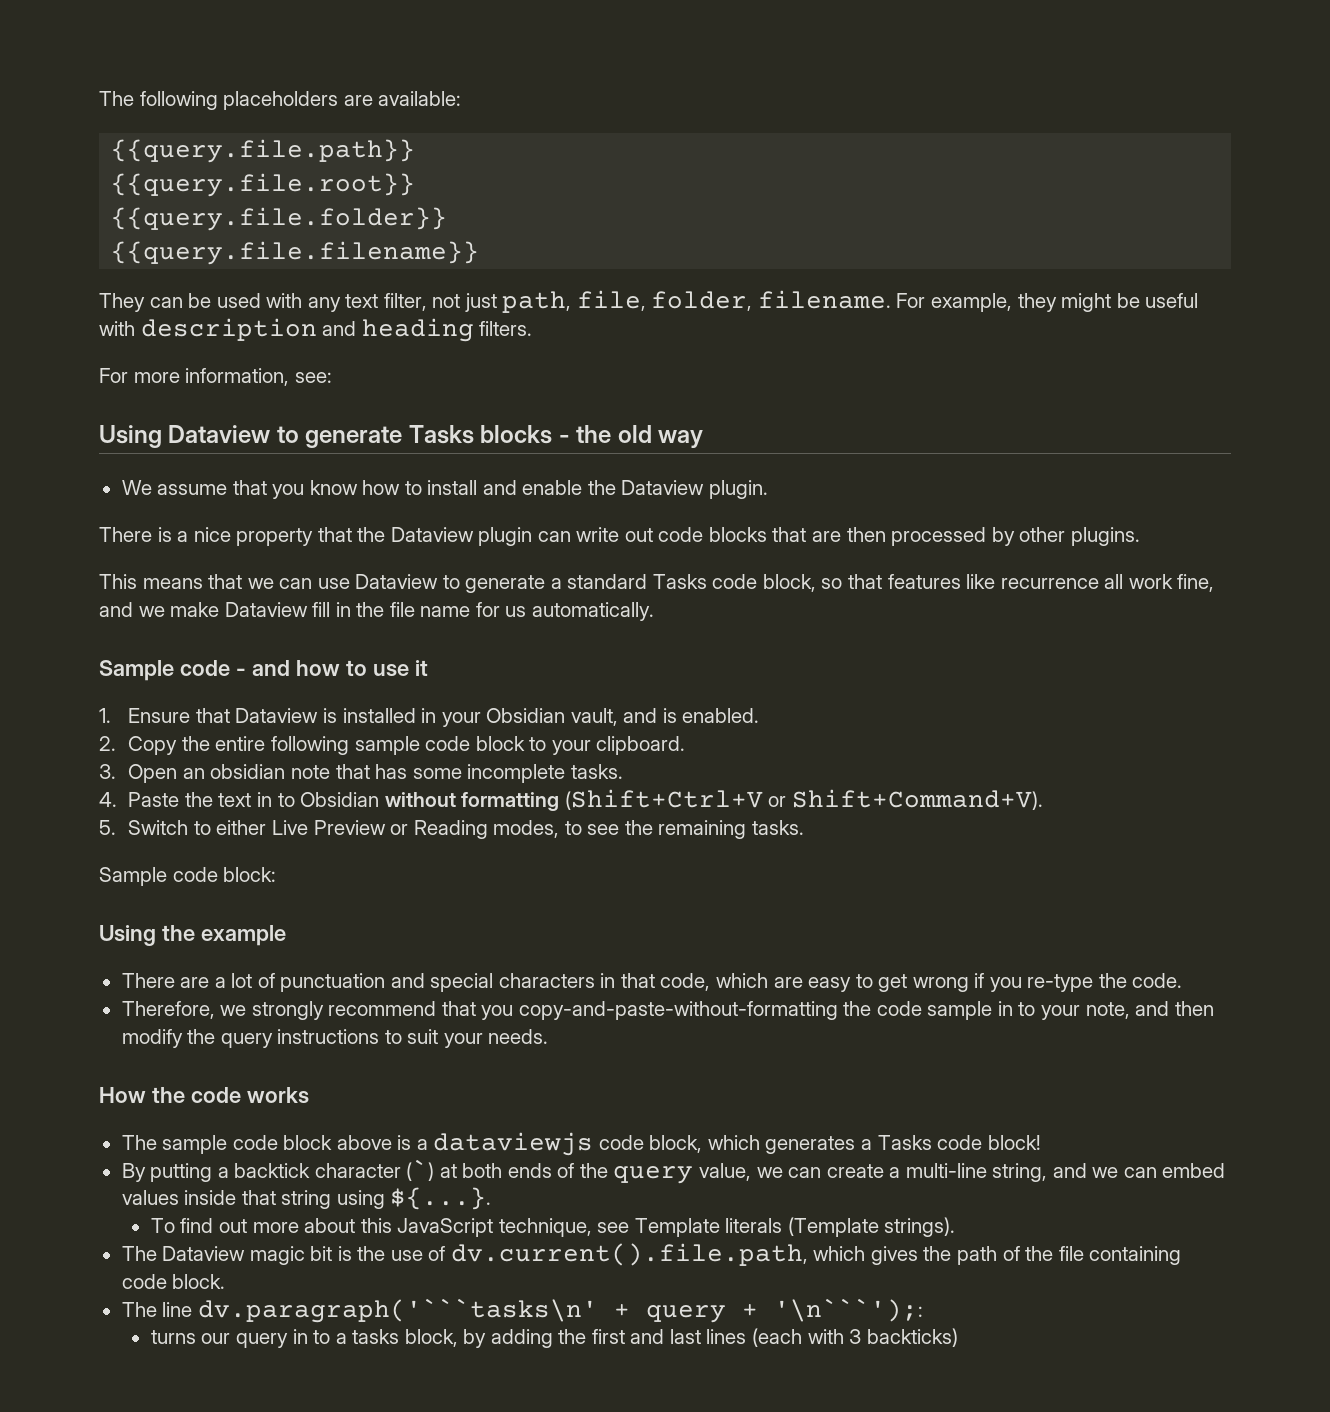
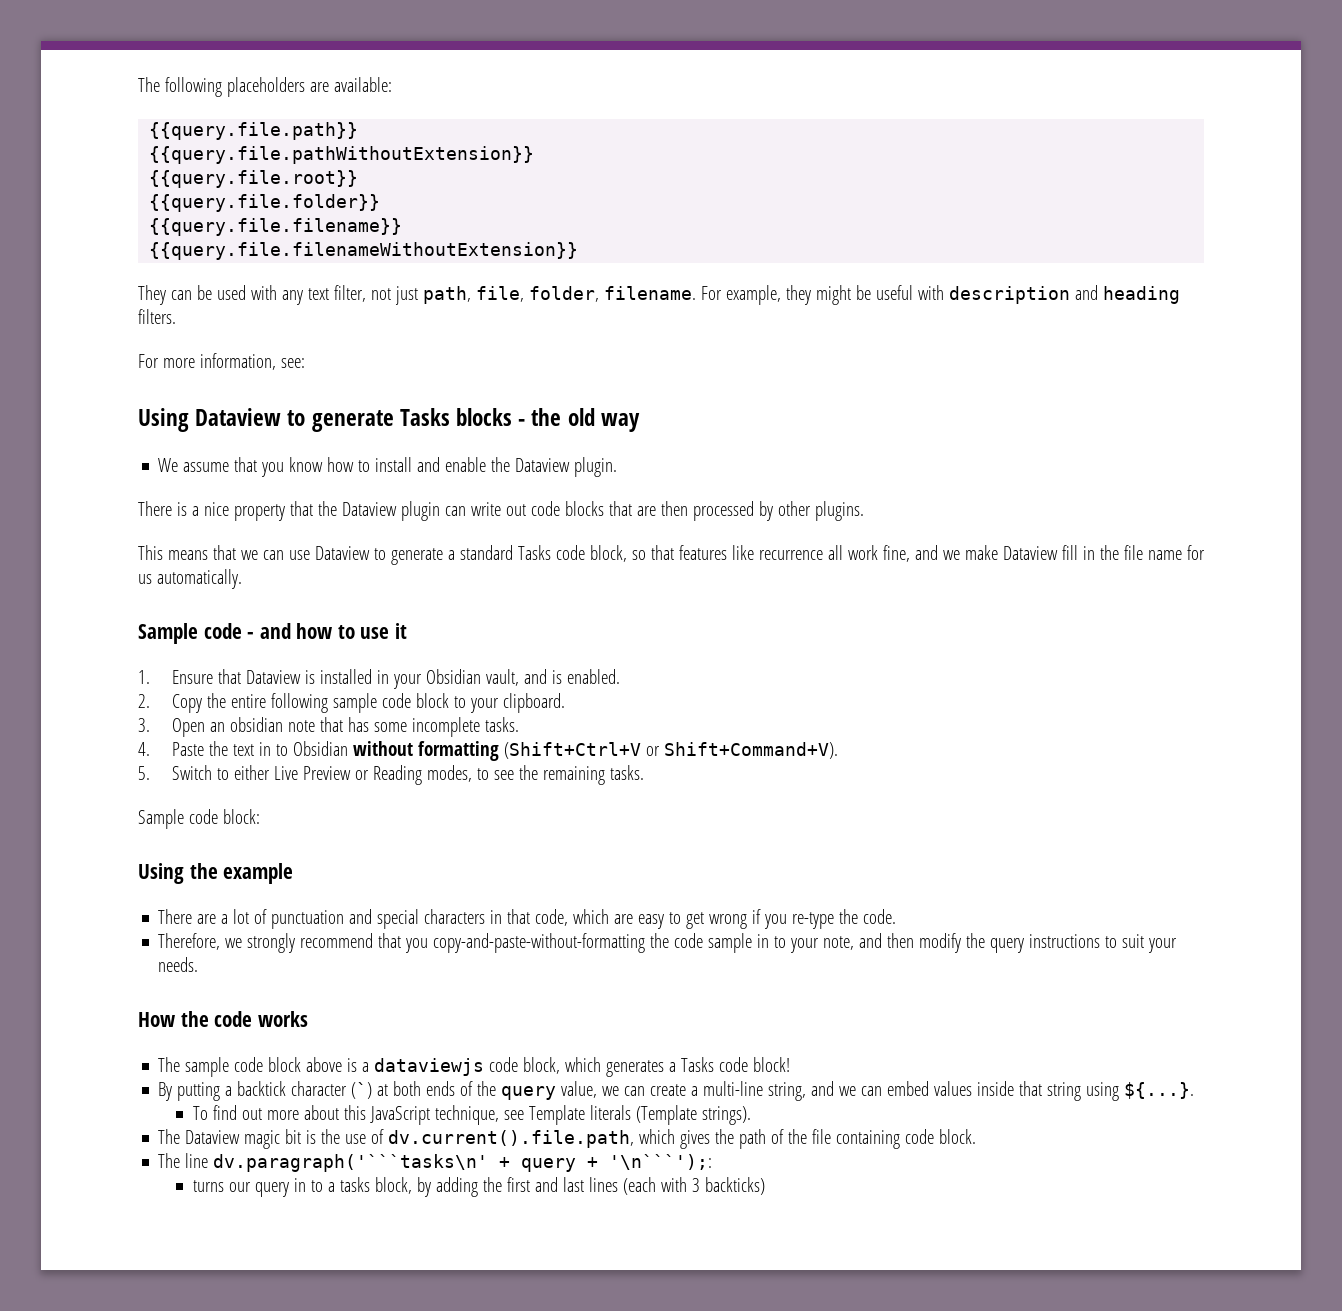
(416, 151) none -> [149,146,535,164] // {{query.file.pathWithoutExtension}}
(480, 253) none -> [149,242,579,260] // {{query.file.filenameWithoutExtension}}

